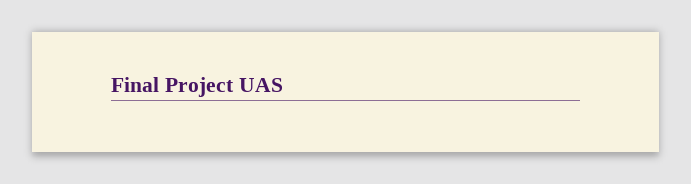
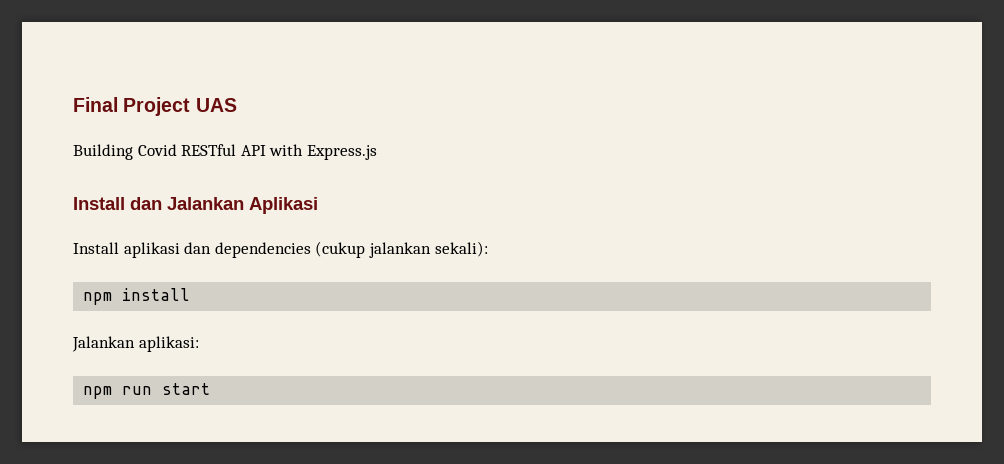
(283, 85) none -> [73,144,377,160] [73,197,318,214] [73,241,488,258] [83,288,191,305] [72,336,199,352] [83,383,211,399] // Building Covid RESTful API with Express.js // Install dan Jalankan Aplikasi // Install aplikasi dan dependencies (cukup jalankan sekali): // npm install // Jalankan aplikasi: // npm run start

